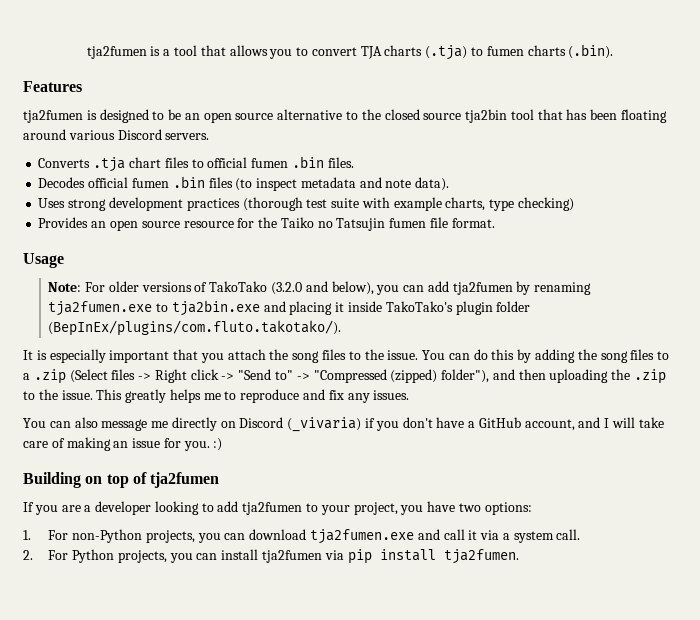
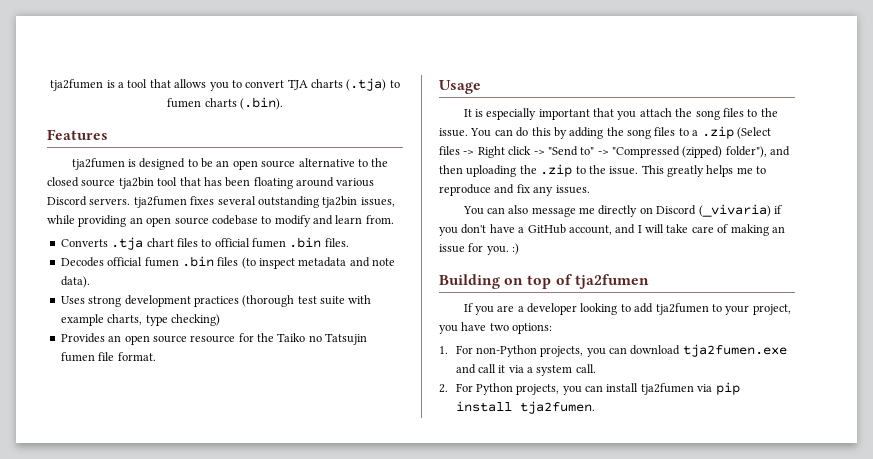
(210, 136) none -> [133,196,395,208] [47,215,394,227] tja2fumen fixes several outstanding tja2bin issues, while providing an open source codebase to modify and learn from.
[48,281,592,295] [48,300,531,316] [48,320,342,336] // Note: For older versions of TakoTako (3.2.0 and below), you can add tja2fumen by renaming tja2fumen.exe to tja2bin.exe and placing it inside TakoTako's plugin folder (BepInEx/plugins/com.fluto.takotako/). -> (481, 87) none

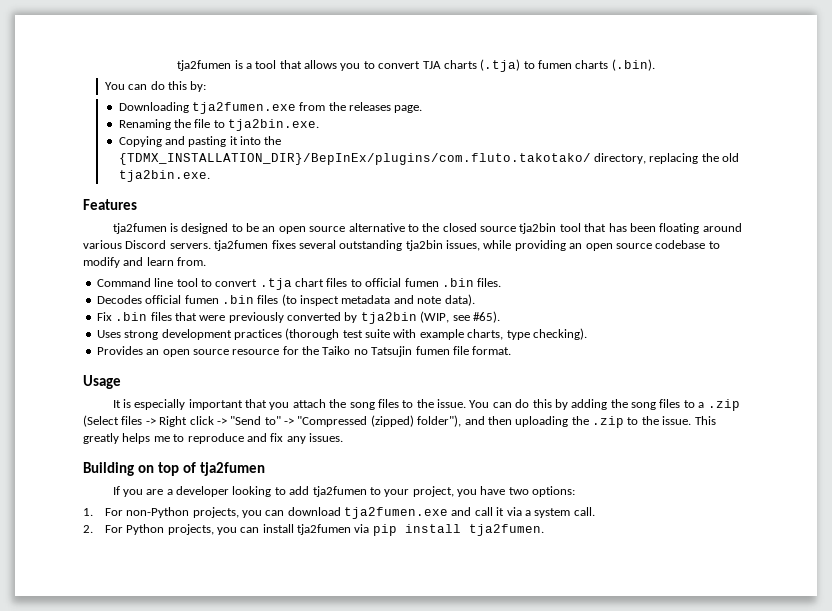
(283, 103) none -> [104,81,207,92] [118,102,423,114] [118,119,319,131] [118,136,282,147] [118,153,739,165] [118,170,210,182] // You can do this by: // Downloading tja2fumen.exe from the releases page. // Renaming the file to tja2bin.exe. // Copying and pasting it into the {TDMX_INSTALLATION_DIR}/BepInEx/plugins/com.fluto.takotako/ directory, replacing the old tja2bin.exe.
[60,239,108,247] Converts -> [96,278,258,287] Command line tool to convert
(90, 282) none -> [96,311,500,324] // Fix .bin files that were previously converted by tja2bin (WIP, see #65).
[170,314,220,326] checking) -> [532,328,587,340] checking).
[462,204,782,217] [439,224,785,236] [439,243,520,255] // You can also message me directly on Discord (_vivaria) if you don't have a GitHub account, and I will take care of making an issue for you. :) -> (343, 437) none

